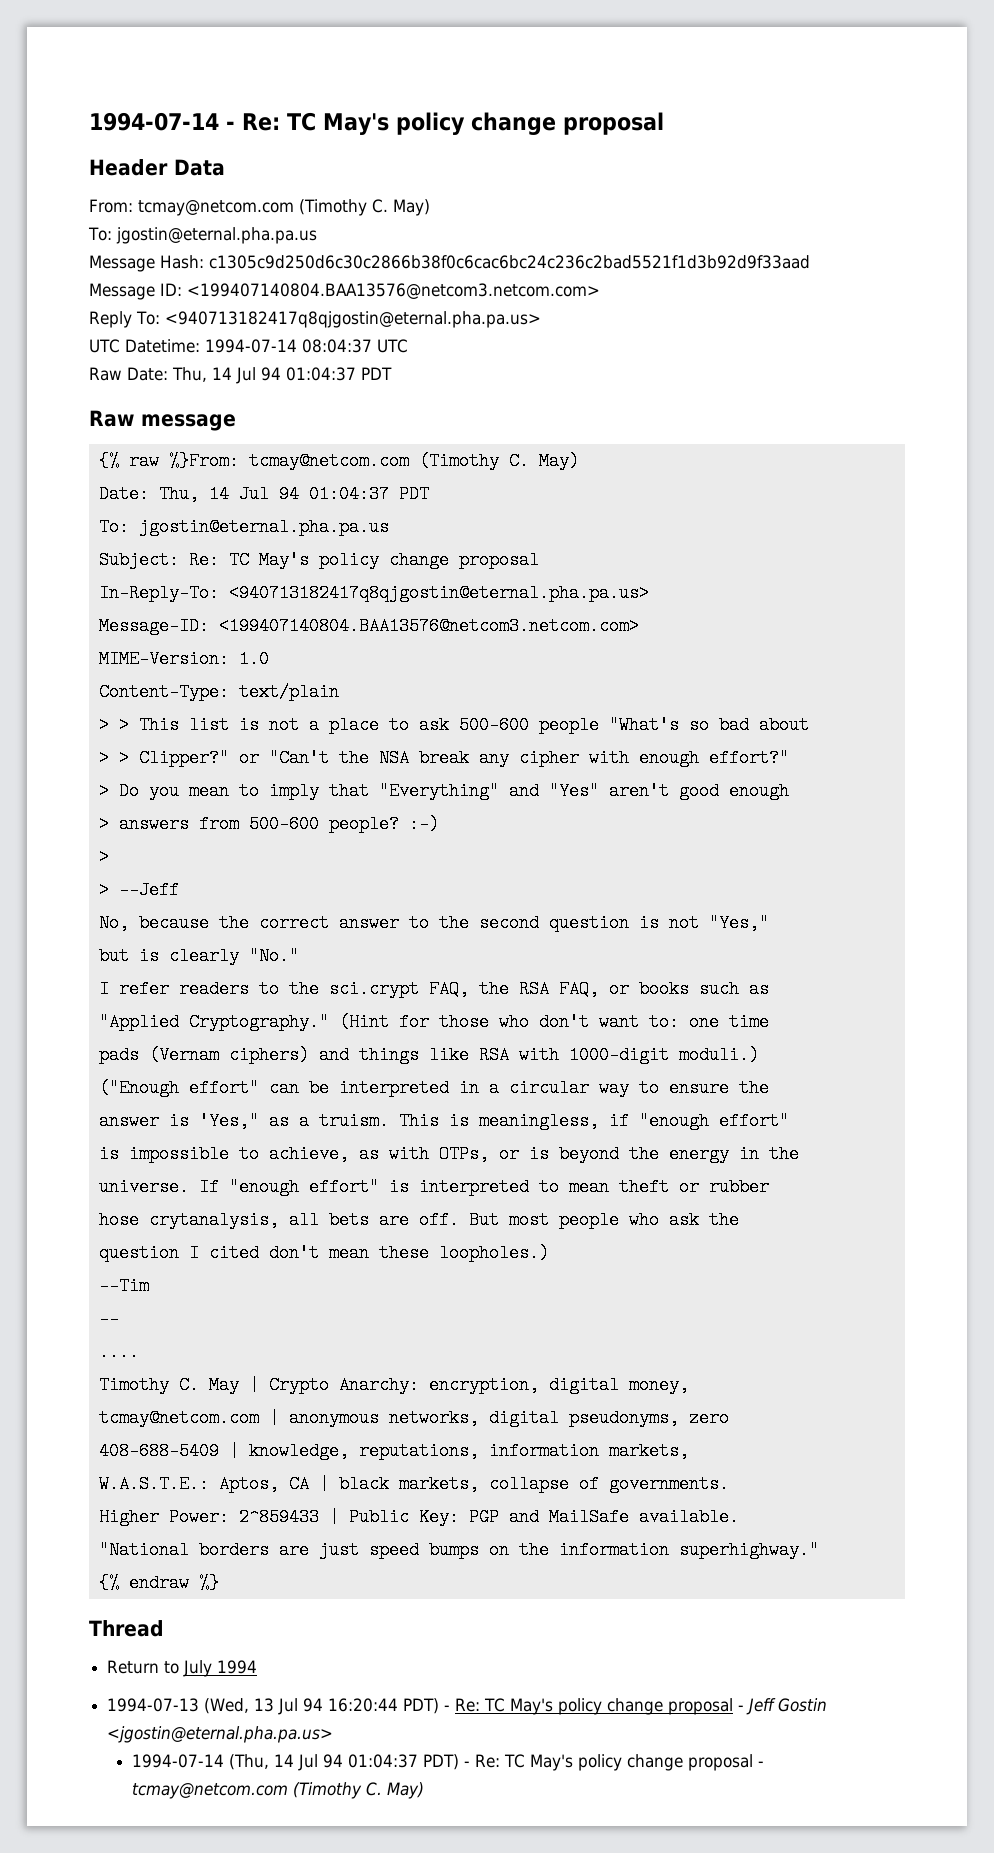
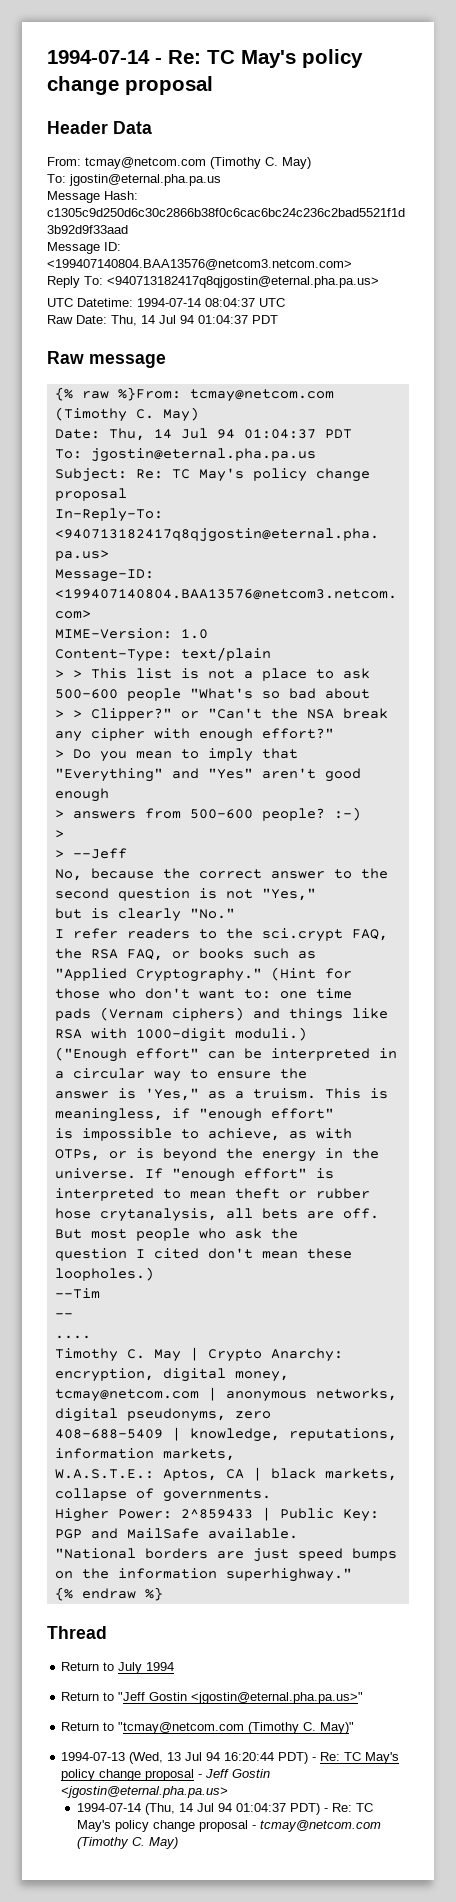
(258, 1667) none -> [61,1692,364,1704] [61,1722,355,1734] // Return to "Jeff Gostin <jgostin@eternal.pha.pa.us>" // Return to "tcmay@netcom.com (Timothy C. May)"

